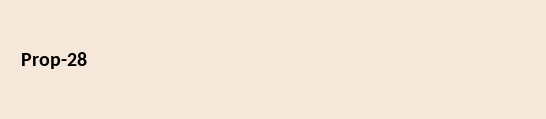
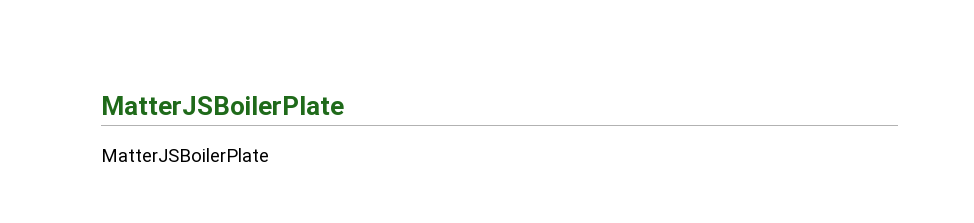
[21,52,87,69] Prop-28 -> [101,96,344,115] [101,148,269,162] MatterJSBoilerPlate // MatterJSBoilerPlate

